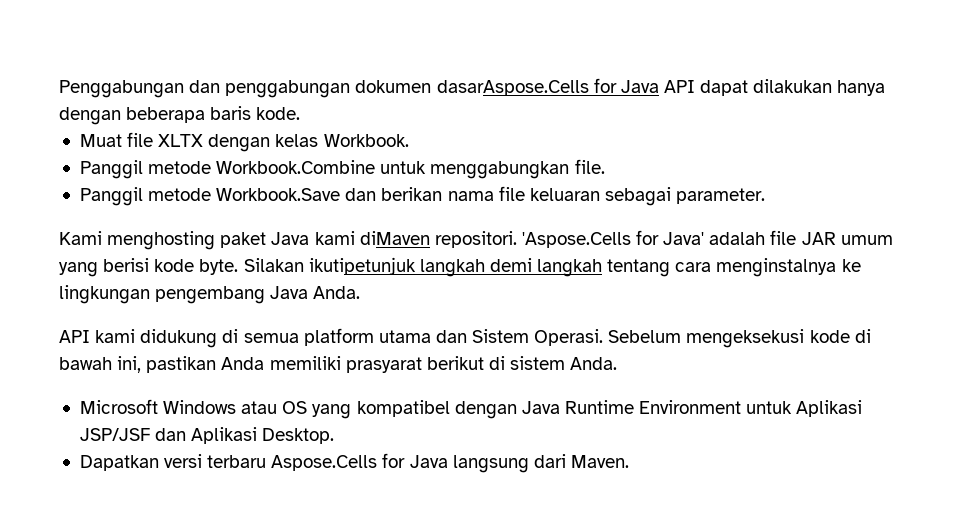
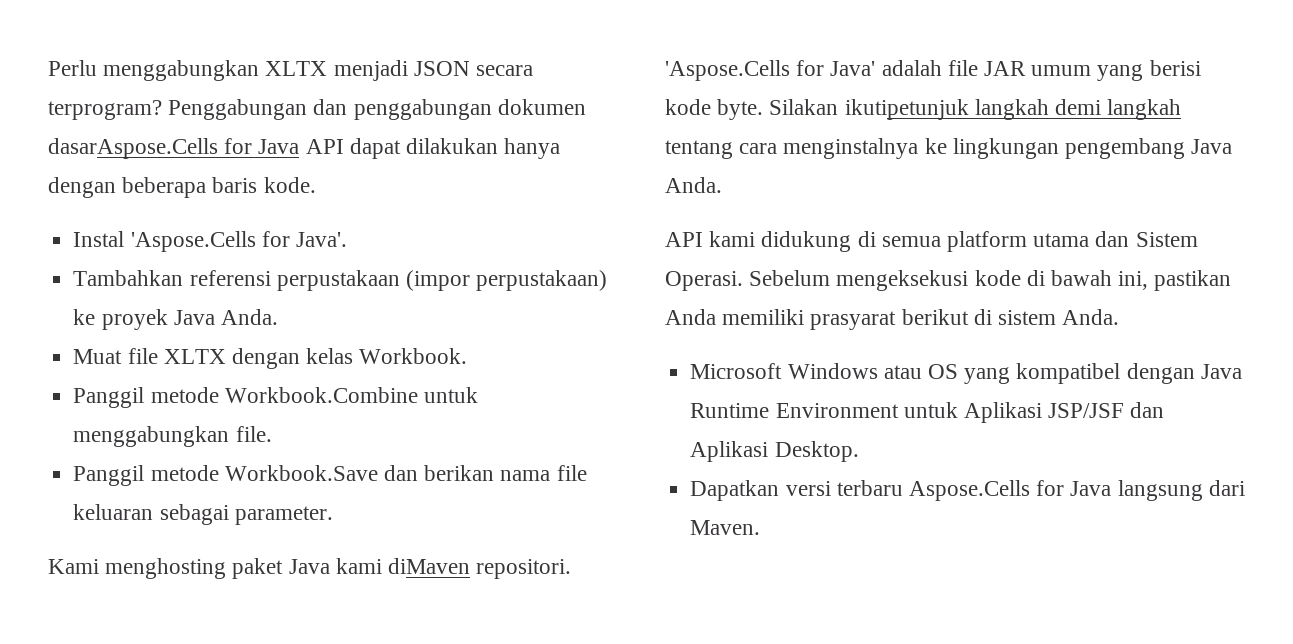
(59, 89) none -> [48,60,534,81] [48,100,162,120] Perlu menggabungkan XLTX menjadi JSON secara terprogram?
(301, 113) none -> [73,231,347,252] [73,270,608,291] [73,309,278,330] // Instal 'Aspose.Cells for Java'. // Tambahkan referensi perpustakaan (impor perpustakaan) ke proyek Java Anda.

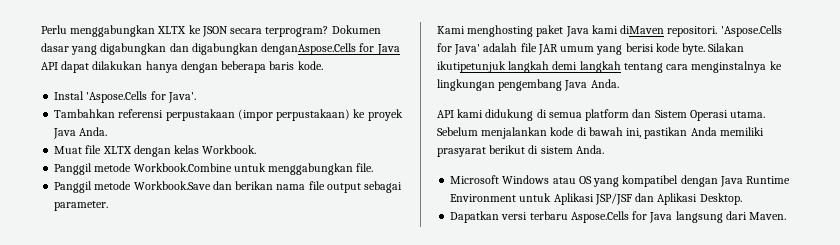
[333,60,408,81] menjadi -> [188,25,201,34] ke
[168,99,586,120] [48,138,218,159] Penggabungan dan penggabungan dokumen dasarAspose.Cells -> [331,25,381,34] [41,43,357,55] Dokumen dasar yang digabungkan dan digabungkan denganAspose.Cells
[73,504,154,520] keluaran -> [326,183,361,193] output
[1033,233,1090,247] utama -> (630, 115) none
[665,270,969,291] Operasi. Sebelum mengeksekusi -> [689,110,766,121] [437,127,548,139] Operasi utama. Sebelum menjalankan

